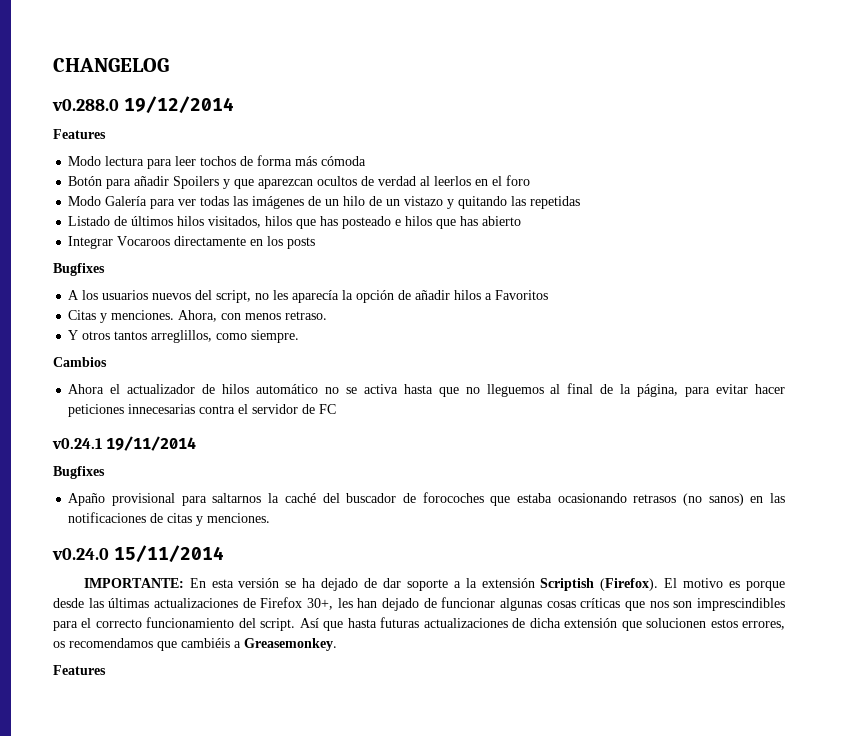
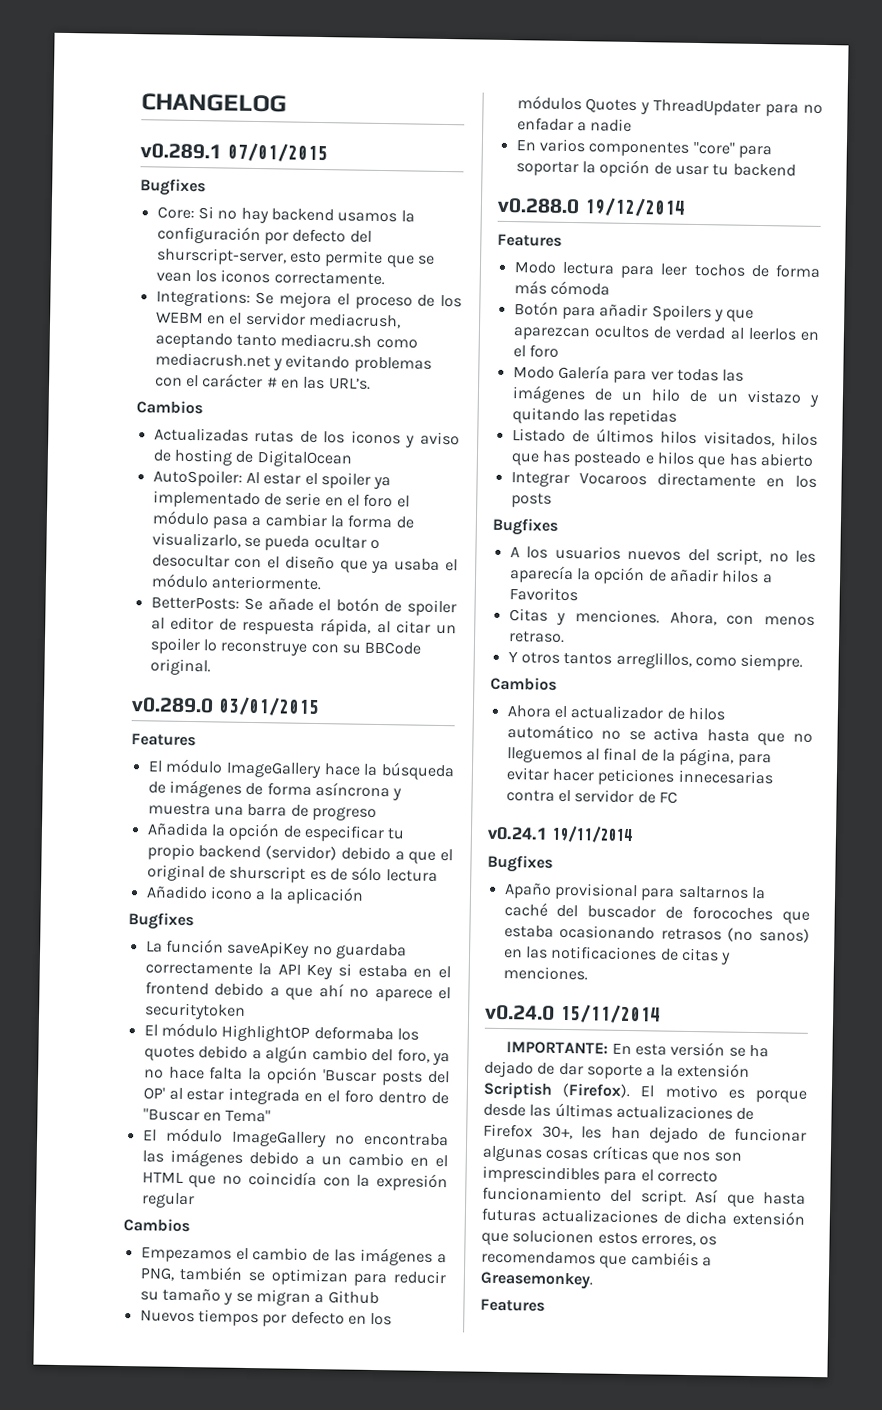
(169, 65) none -> [140,142,328,163] [140,178,206,197] [156,206,415,224] [156,225,372,245] [155,247,435,268] [155,269,385,286] [155,289,462,310] [155,311,401,329] [154,332,418,349] [154,352,432,373] [154,373,371,390] [136,400,203,415] [153,427,460,448] [152,448,353,468] [152,469,392,490] [152,490,410,509] [151,510,414,529] [151,532,380,551] [151,554,458,574] [150,573,322,591] [150,596,457,617] [150,616,457,636] [149,637,422,656] [149,658,211,676] [131,696,320,717] [131,733,196,747] [147,758,455,781] [147,779,403,801] [147,803,377,821] [146,822,406,843] [146,843,454,864] [146,864,438,883] [145,885,364,905] [128,912,194,931] [145,938,407,960] [144,962,451,980] [144,981,451,1002] [143,1002,246,1020] [143,1022,419,1042] [143,1045,450,1066] [143,1066,450,1086] [142,1087,450,1105] [142,1108,272,1123] [142,1127,449,1148] [141,1148,448,1168] [141,1170,449,1192] [140,1192,195,1209] [123,1218,190,1233] [140,1246,447,1266] [139,1265,448,1287] [139,1288,379,1307] [139,1309,393,1327] [516,95,823,117] [516,117,633,132] [515,138,772,159] [515,159,796,178] // v0.289.1 07/01/2015 // Bugfixes // Core: Si no hay backend usamos la configuración por defecto del shurscript-server, esto permite que se vean los iconos correctamente. // Integrations: Se mejora el proceso de los WEBM en el servidor mediacrush, aceptando tanto mediacru.sh como mediacrush.net y evitando problemas con el carácter # en las URL’s. // Cambios // Actualizadas rutas de los iconos y aviso de hosting de DigitalOcean // AutoSpoiler: Al estar el spoiler ya implementado de serie en el foro el módulo pasa a cambiar la forma de visualizarlo, se pueda ocultar o desocultar con el diseño que ya usaba el módulo anteriormente. // BetterPosts: Se añade el botón de spoiler al editor de respuesta rápida, al citar un spoiler lo reconstruye con su BBCode original. // v0.289.0 03/01/2015 // Features // El módulo ImageGallery hace la búsqueda de imágenes de forma asíncrona y muestra una barra de progreso // Añadida la opción de especificar tu propio backend (servidor) debido a que el original de shurscript es de sólo lectura // Añadido icono a la aplicación // Bugfixes // La función saveApiKey no guardaba correctamente la API Key si estaba en el frontend debido a que ahí no aparece el securitytoken // El módulo HighlightOP deformaba los quotes debido a algún cambio del foro, ya no hace falta la opción 'Buscar posts del OP' al estar integrada en el foro dentro de "Buscar en Tema" // El módulo ImageGallery no encontraba las imágenes debido a un cambio en el HTML que no coincidía con la expresión regular // Cambios // Empezamos el cambio de las imágenes a PNG, también se optimizan para reducir su tamaño y se migran a Github // Nuevos tiempos por defecto en los módulos Quotes y ThreadUpdater para no enfadar a nadie // En varios componentes "core" para soportar la opción de usar tu backend

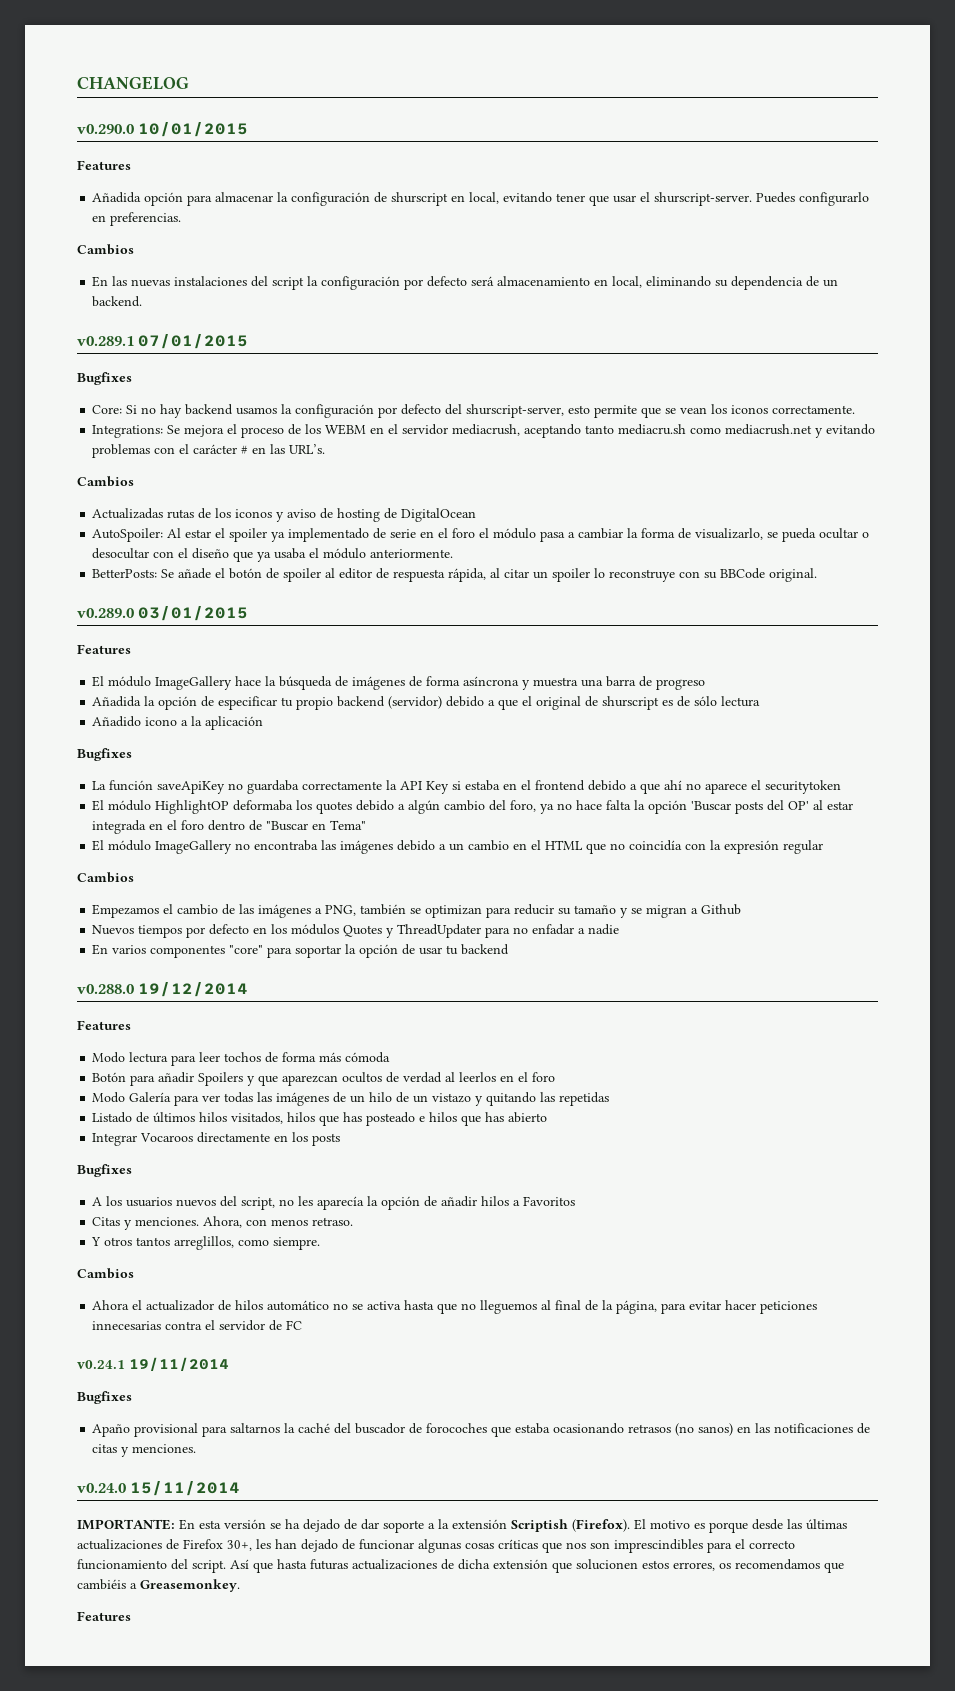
(287, 103) none -> [77,122,249,137] [77,160,131,170] [92,192,870,206] [92,212,182,226] [77,244,134,255] [92,276,839,290] [92,296,143,307] // v0.290.0 10/01/2015 // Features // Añadida opción para almacenar la configuración de shurscript en local, evitando tener que usar el shurscript-server. Puedes configurarlo en preferencias. // Cambios // En las nuevas instalaciones del script la configuración por defecto será almacenamiento en local, eliminando su dependencia de un backend.

